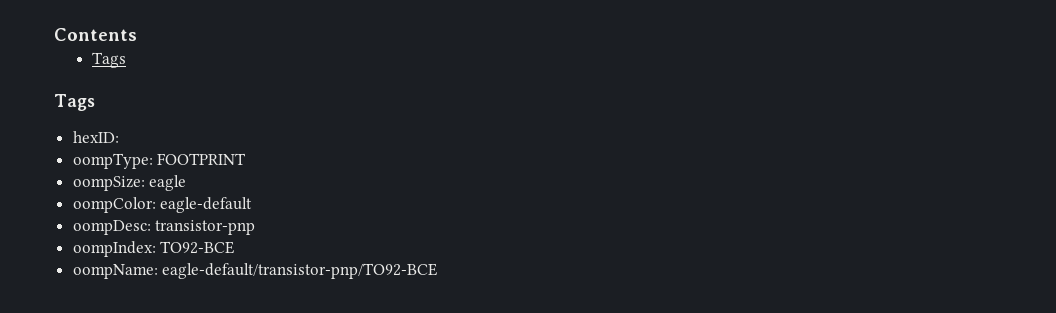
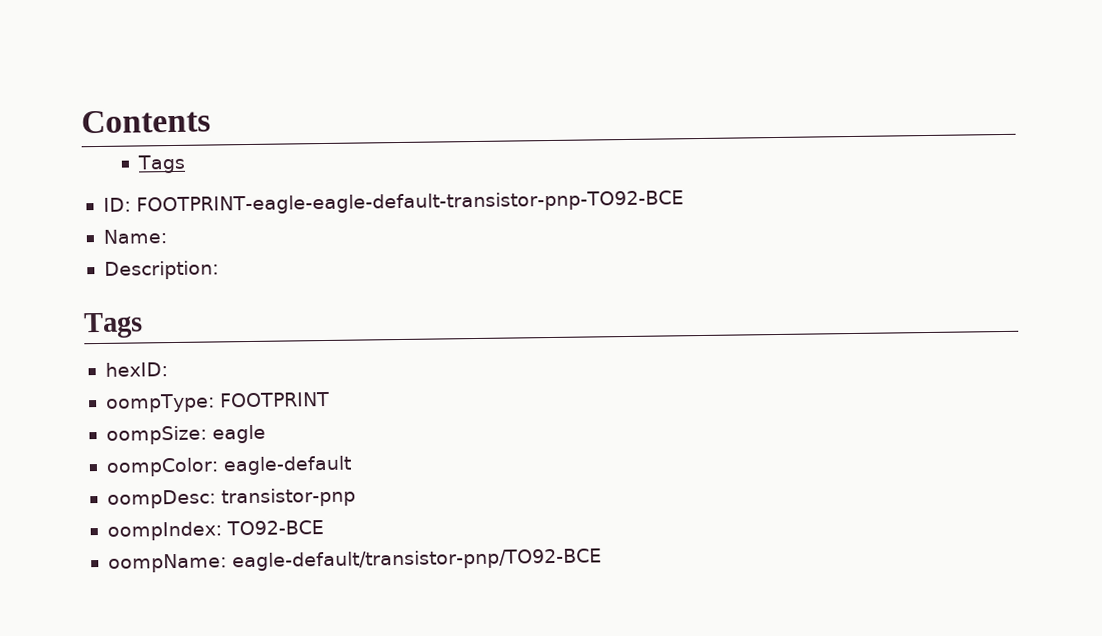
(126, 60) none -> [102,190,684,216] [102,229,167,244] [103,260,219,280] // ID: FOOTPRINT-eagle-eagle-default-transistor-pnp-TO92-BCE // Name: // Description:

